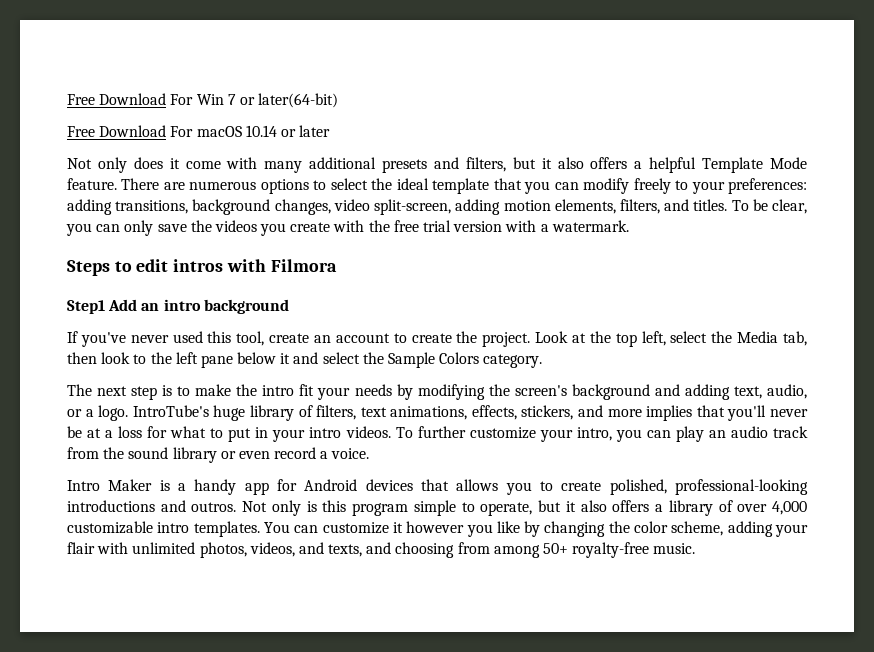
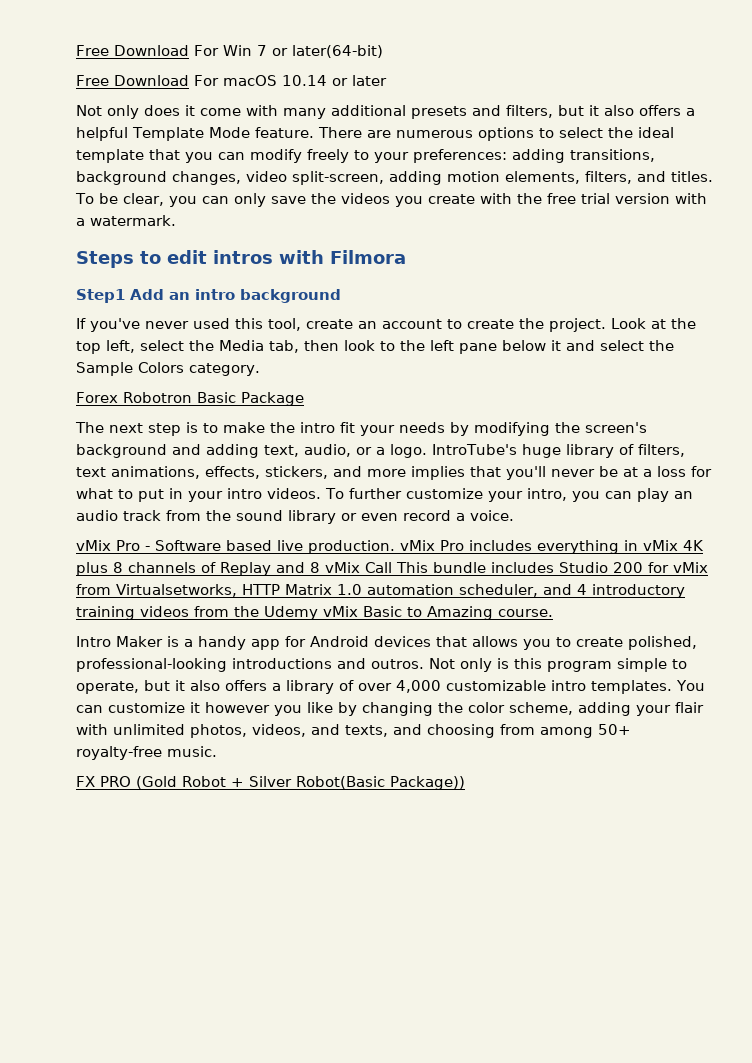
(543, 361) none -> [76,392,304,406] // Forex Robotron Basic Package
(370, 453) none -> [76,540,704,554] [76,562,708,576] [76,584,685,598] [76,606,553,620] // vMix Pro - Software based live production. vMix Pro includes everything in vMix 4K plus 8 channels of Replay and 8 vMix Call This bundle includes Studio 200 for vMix from Virtualsetworks, HTTP Matrix 1.0 automation scheduler, and 4 introductory training videos from the Udemy vMix Basic to Amazing course.
(696, 548) none -> [76,776,465,790] // FX PRO (Gold Robot + Silver Robot(Basic Package))

